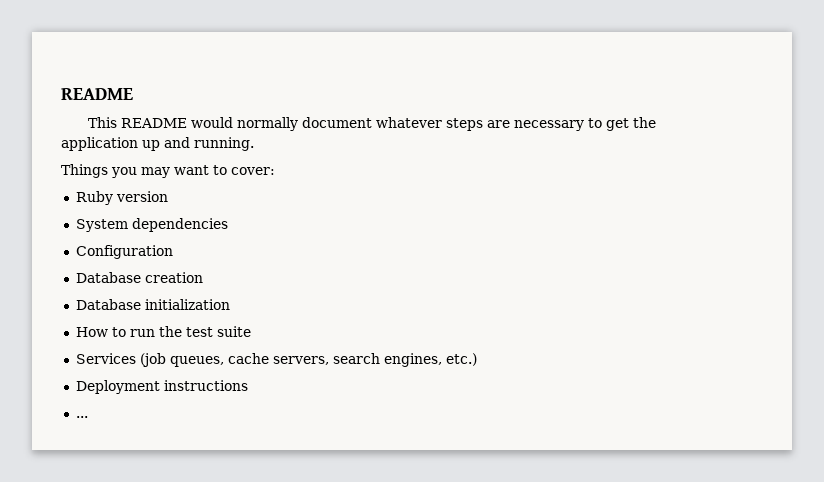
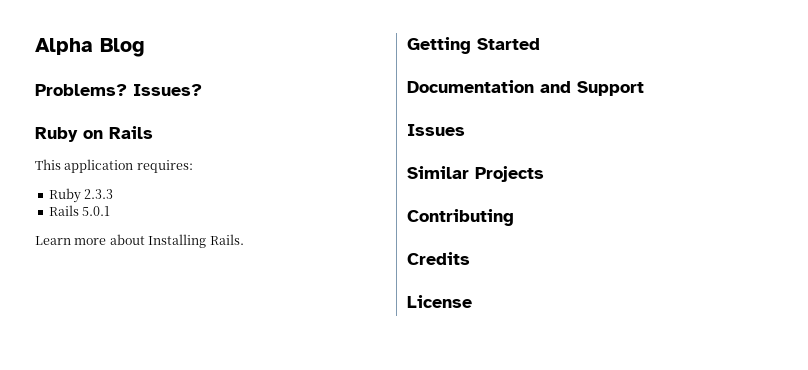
[61,88,133,100] [87,117,656,131] [61,137,254,151] [61,164,275,178] [75,191,168,205] [75,218,228,232] [75,245,173,259] [75,272,203,283] [75,299,230,310] [75,326,251,337] [75,353,477,367] [75,380,248,394] [75,416,88,418] README // This README would normally document whatever steps are necessary to get the application up and running. // Things you may want to cover: // Ruby version // System dependencies // Configuration // Database creation // Database initialization // How to run the test suite // Services (job queues, cache servers, search engines, etc.) // Deployment instructions // ... -> [35,38,145,57] [35,84,202,96] [35,126,153,142] [35,159,193,173] [48,188,114,203] [48,205,111,216] [35,234,244,248] [407,37,540,54] [407,80,644,96] [407,124,465,136] [407,166,544,182] [407,209,514,226] [407,252,470,265] [407,295,472,308] Alpha Blog // Problems? Issues? // Ruby on Rails // This application requires: // Ruby 2.3.3 // Rails 5.0.1 // Learn more about Installing Rails. // Getting Started // Documentation and Support // Issues // Similar Projects // Contributing // Credits // License

